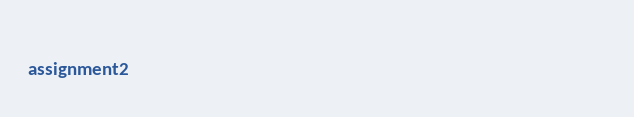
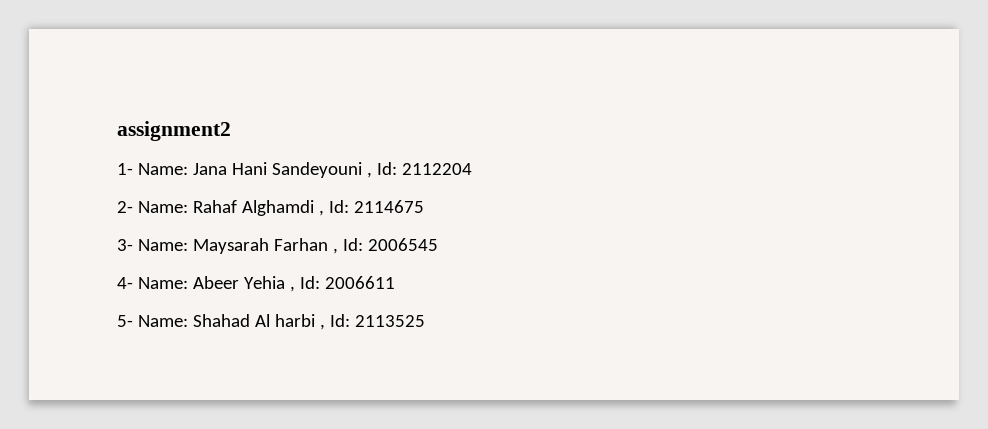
(129, 70) none -> [117,162,472,178] [117,200,424,216] [117,238,438,254] [117,276,395,292] [117,314,425,330] // 1- Name: Jana Hani Sandeyouni , Id: 2112204 // 2- Name: Rahaf Alghamdi , Id: 2114675 // 3- Name: Maysarah Farhan , Id: 2006545 // 4- Name: Abeer Yehia , Id: 2006611 // 5- Name: Shahad Al harbi , Id: 2113525

